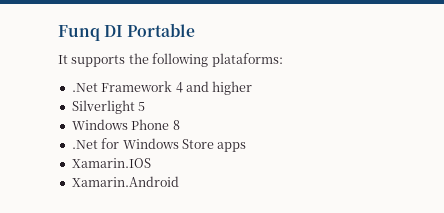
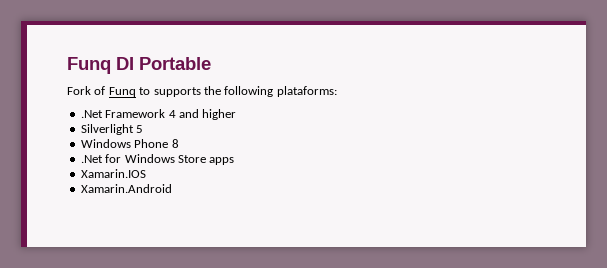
[58,55,68,64] It -> [67,86,151,97] Fork of Funq to

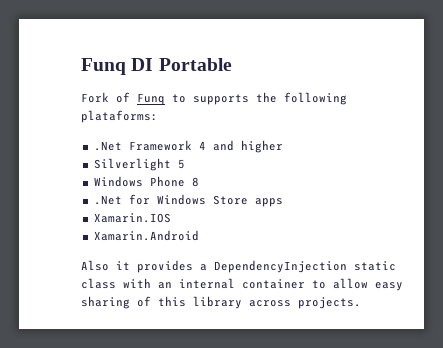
(172, 188) none -> [81,260,396,273] [81,278,403,291] [81,296,361,309] // Also it provides a DependencyInjection static class with an internal container to allow easy sharing of this library across projects.

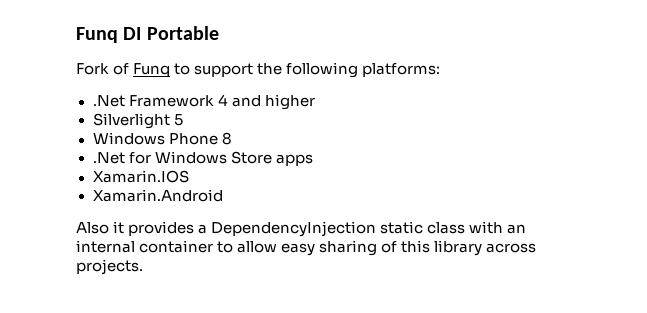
[193,94,249,105] supports -> [194,63,254,77] support
[81,110,158,123] plataforms: -> [362,63,441,77] platforms:

